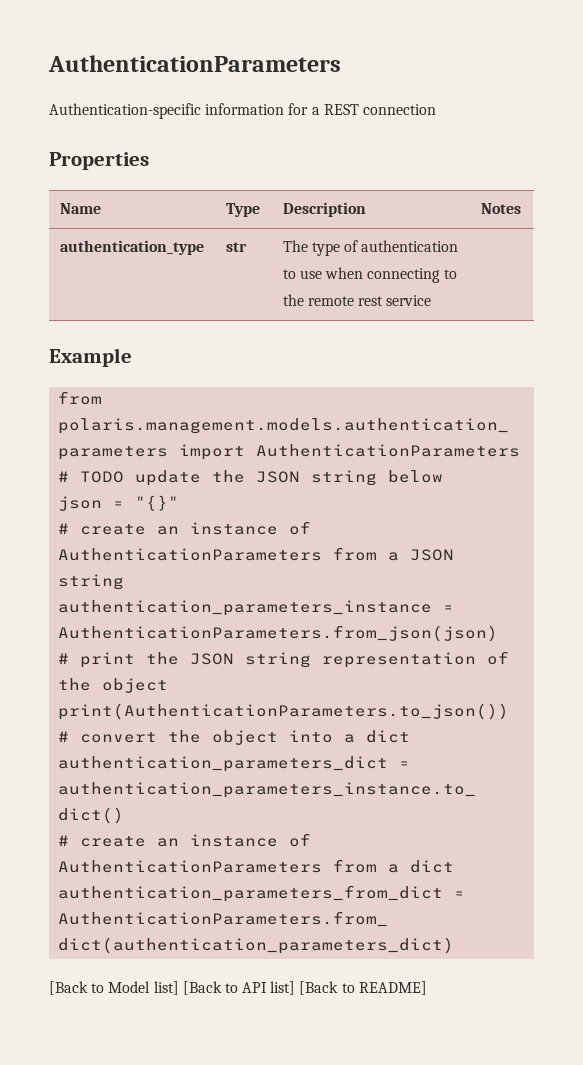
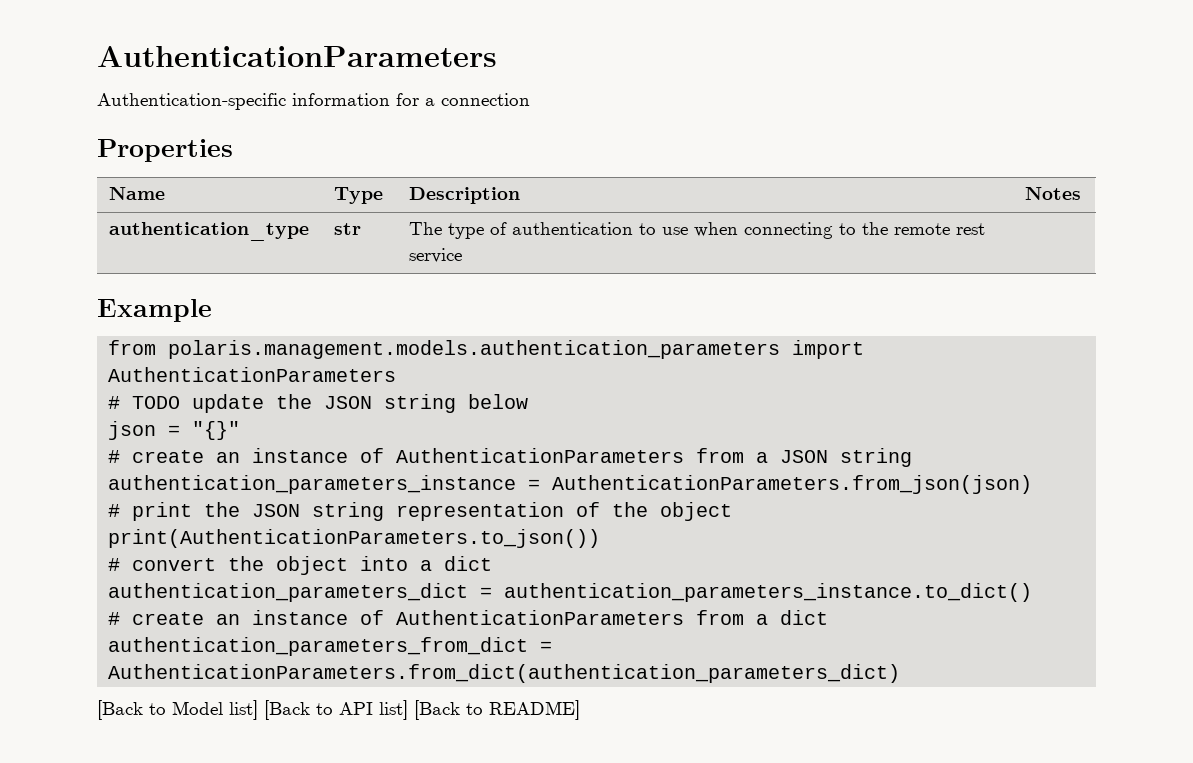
[323,104,359,115] REST -> (435, 102) none

